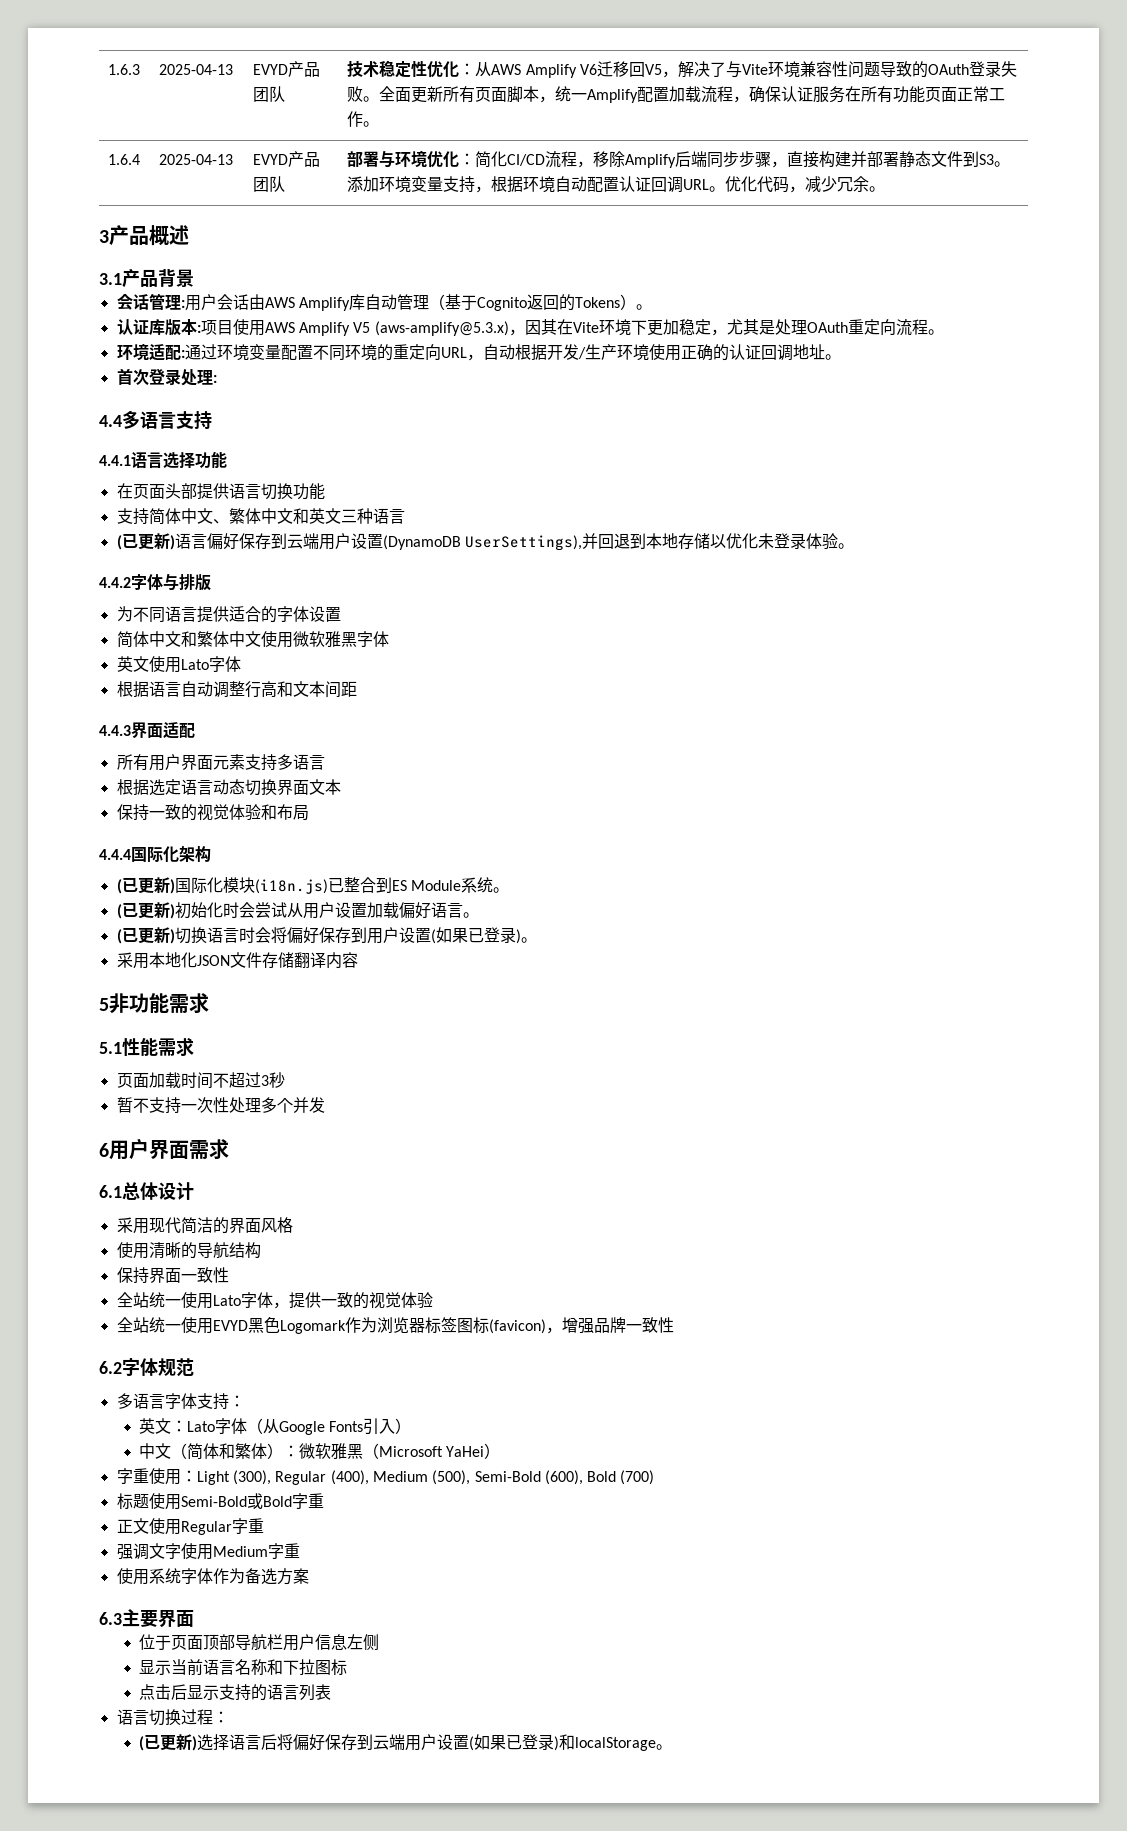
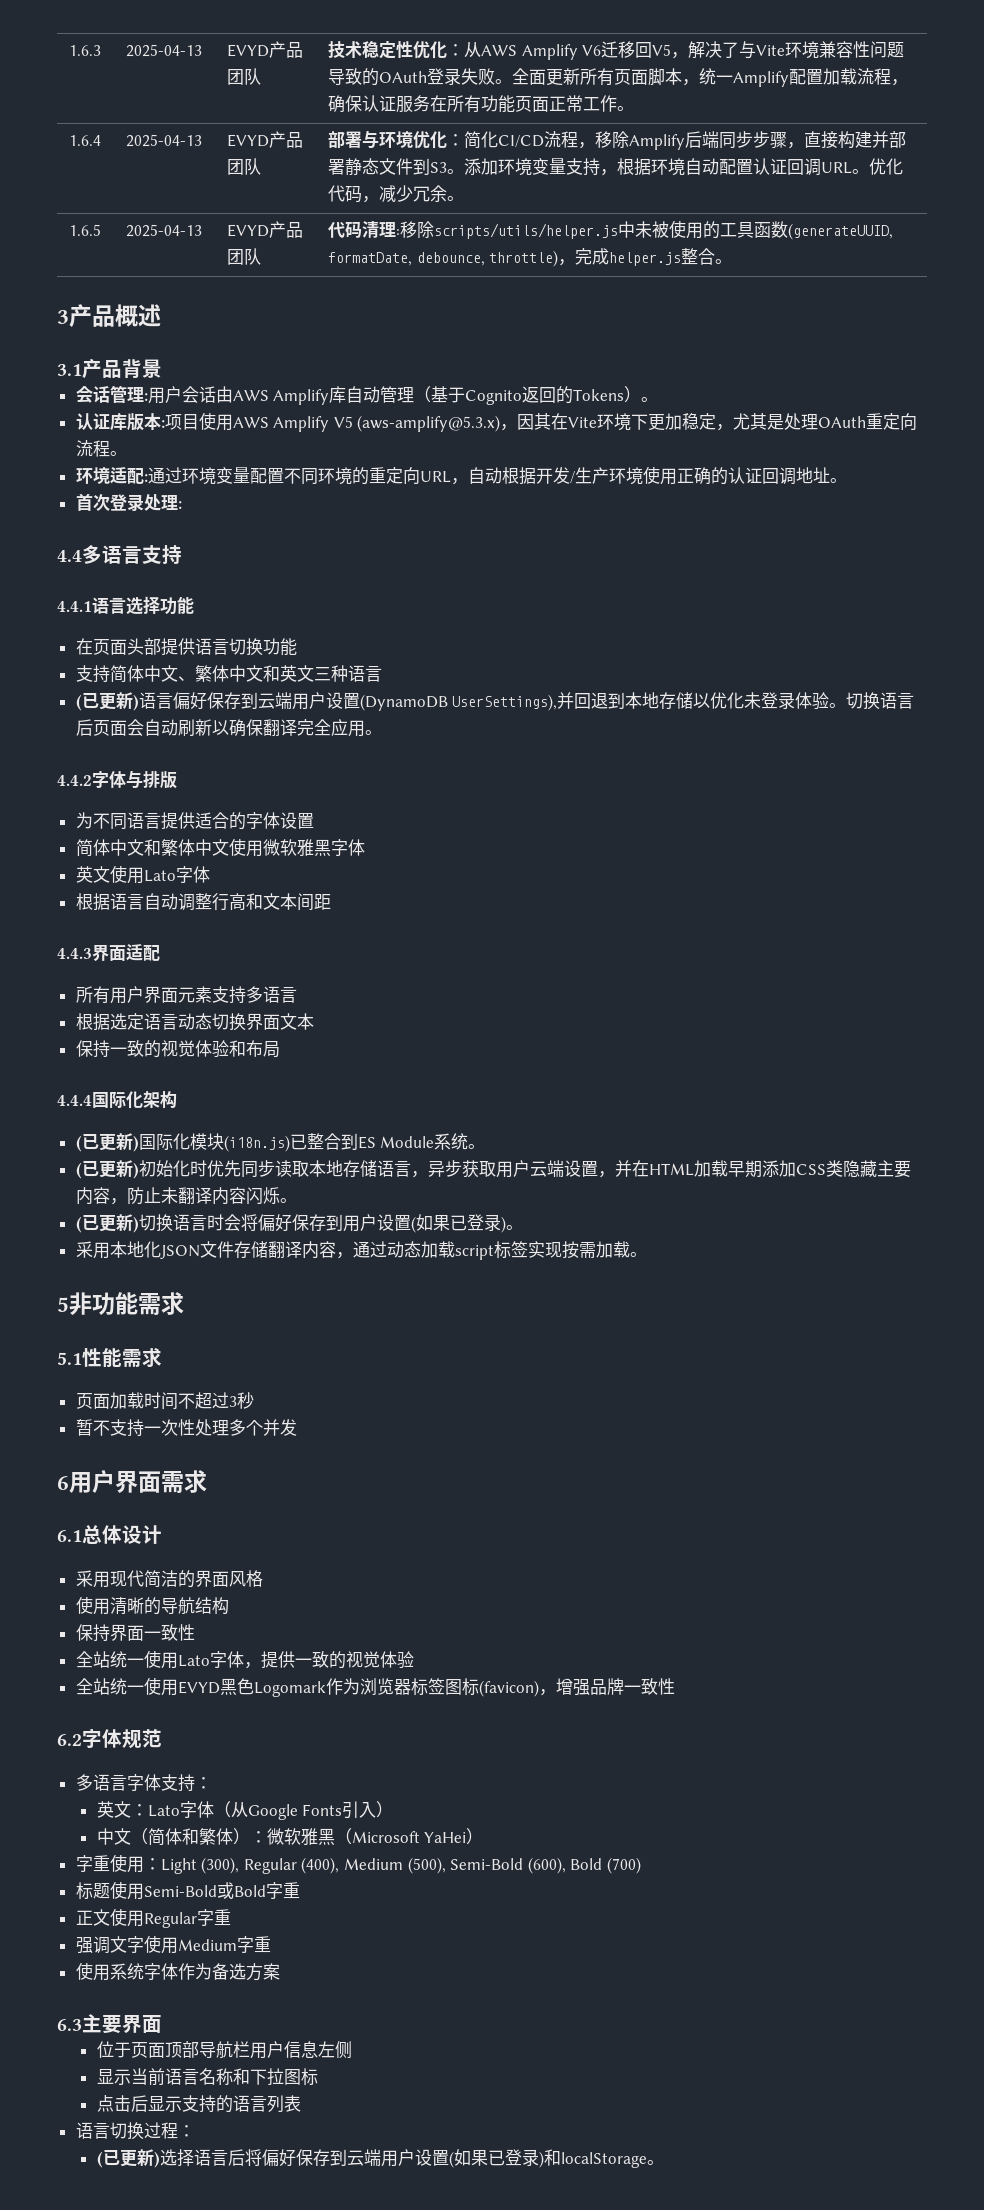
(886, 189) none -> [69,224,102,236] [126,224,203,237] [227,221,304,238] [227,248,262,265] [328,220,894,240] [328,248,733,267] // 1.6.5 | 2025-04-13 | EVYD产品团队 | 代码清理:移除scripts/utils/helper.js中未被使用的工具函数(generateUUID, formatDate, debounce, throttle)，完成helper.js整合。
(854, 546) none -> [846,692,915,710] [75,719,382,737] 切换语言后页面会自动刷新以确保翻译完全应用。
[238,902,463,919] 会尝试从用户设置加载偏好语言 -> [206,1160,911,1178] [75,1187,280,1205] 优先同步读取本地存储语言，异步获取用户云端设置，并在HTML加载早期添加CSS类隐藏主要内容，防止未翻译内容闪烁
(358, 960) none -> [335,1241,647,1260] ，通过动态加载script标签实现按需加载。

